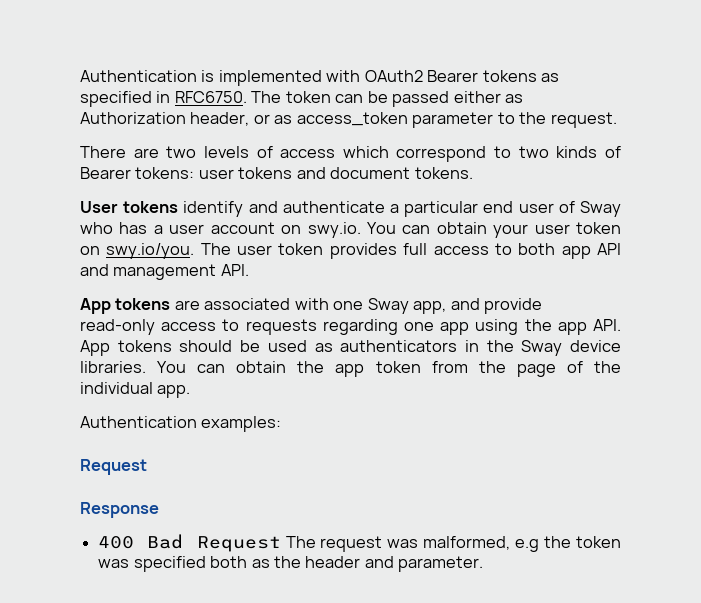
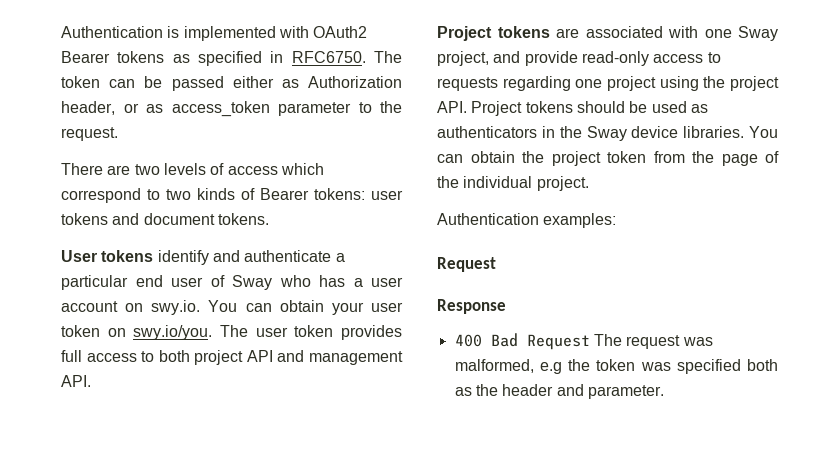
[561,246,591,259] app -> [194,350,244,365] project
[80,298,111,314] App -> [437,26,492,41] Project
[413,301,447,314] app, -> [437,51,489,66] project,
[440,322,470,335] app -> [607,76,656,91] project
[557,319,621,335] [80,340,110,356] app API. App -> [730,76,779,91] [437,101,523,116] project API. Project
[335,364,365,377] app -> [551,151,601,166] project
[157,385,191,398] app. -> [536,176,589,191] project.

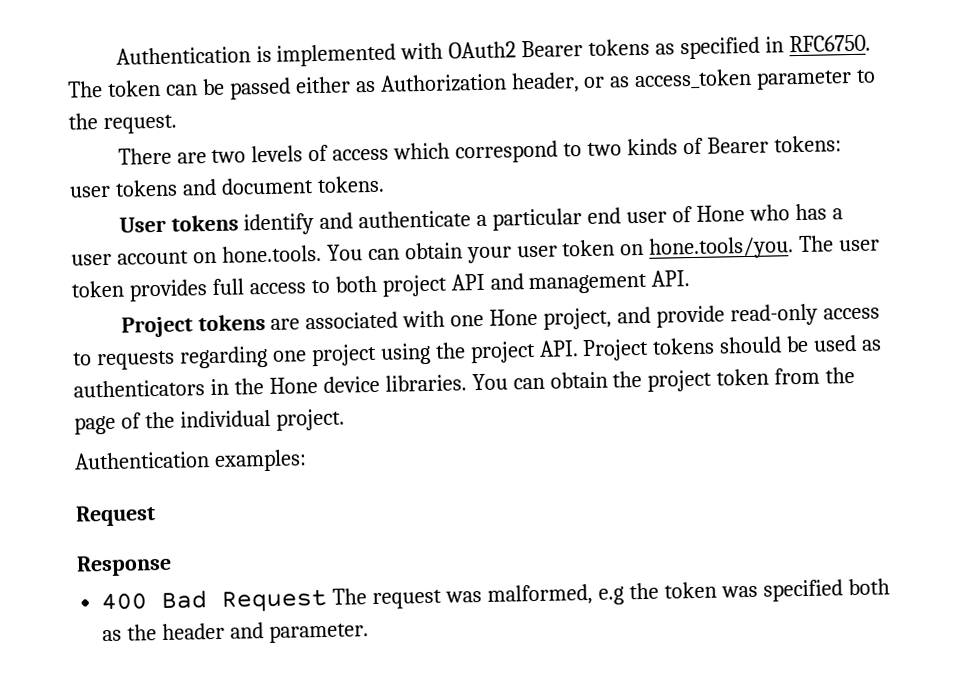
[232,275,272,290] Sway -> [695,205,745,222] Hone
[151,300,201,315] swy.io. -> [221,244,322,263] hone.tools.
[133,325,213,340] swy.io/you. -> [648,236,795,260] hone.tools/you.
[738,26,778,41] Sway -> [489,308,539,326] Hone
[586,126,627,141] Sway -> [268,377,318,394] Hone

